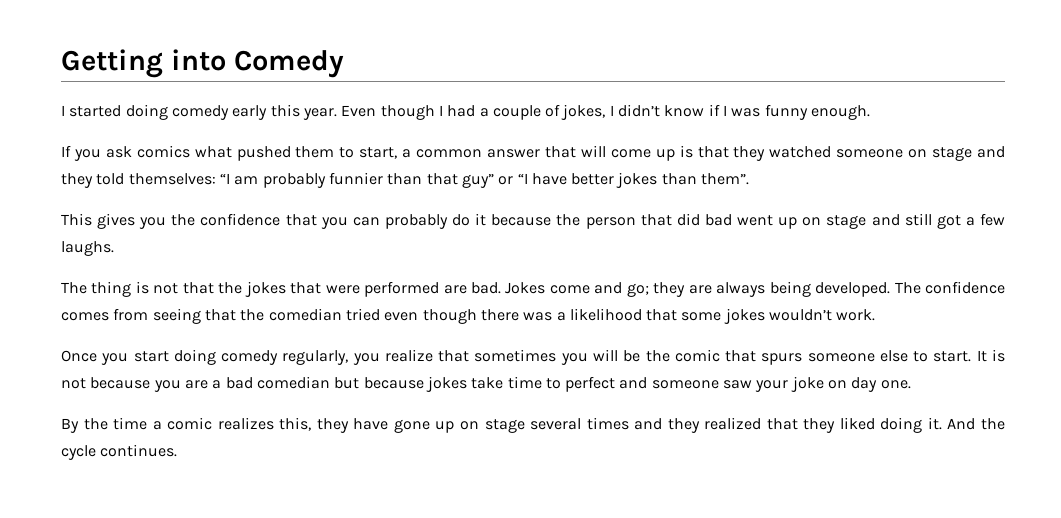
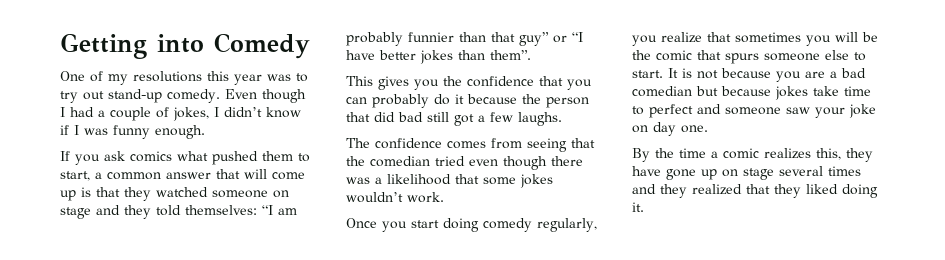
[61,104,337,120] I started doing comedy early this year. -> [60,71,308,85] [60,89,220,103] One of my resolutions this year was to try out stand-up comedy.
[737,214,900,229] went up on stage and -> (423, 117) none
[91,281,921,297] thing is not that the jokes that were performed are bad. Jokes come and go; they are always being developed. The -> (370, 143) none
[947,418,1005,430] [61,444,178,460] And the cycle continues. -> (644, 207) none

